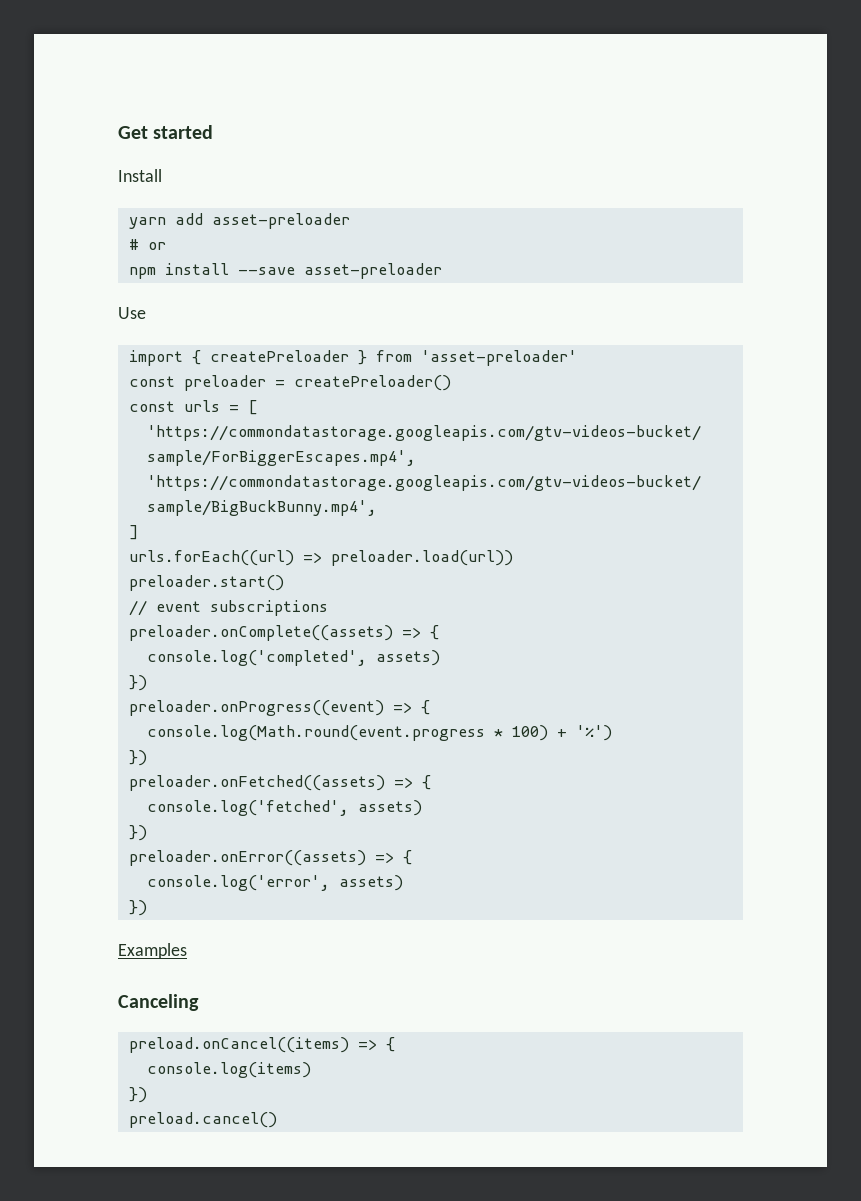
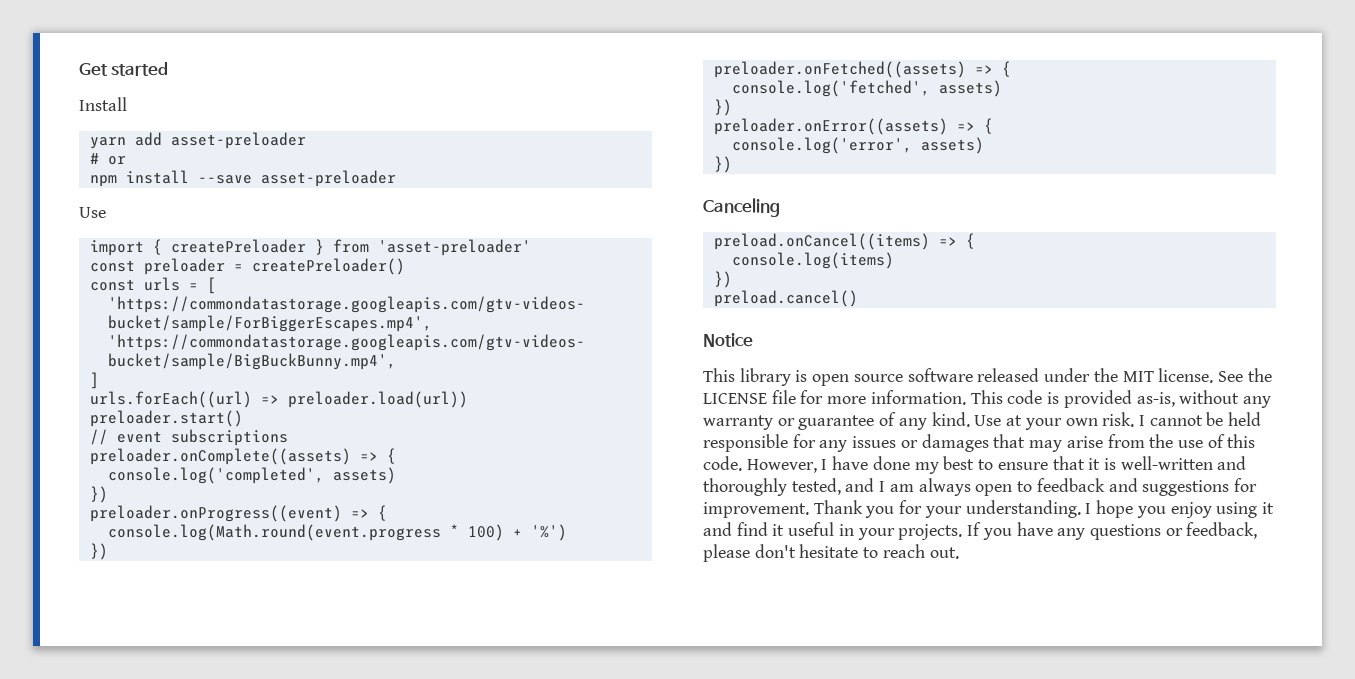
[118,943,187,959] // Examples -> (732, 164) none
(277, 1120) none -> [703,333,753,347] [703,368,1272,386] [703,390,1271,408] [703,412,1262,430] [703,434,1256,452] [703,456,1247,474] [703,478,1257,496] [703,500,1274,518] [703,522,1258,540] [703,544,959,562] // Notice // This library is open source software released under the MIT license. See the LICENSE file for more information. This code is provided as-is, without any warranty or guarantee of any kind. Use at your own risk. I cannot be held responsible for any issues or damages that may arise from the use of this code. However, I have done my best to ensure that it is well-written and thoroughly tested, and I am always open to feedback and suggestions for improvement. Thank you for your understanding. I hope you enjoy using it and find it useful in your projects. If you have any questions or feedback, please don't hesitate to reach out.

